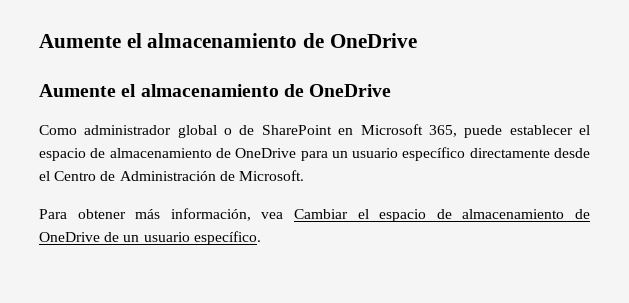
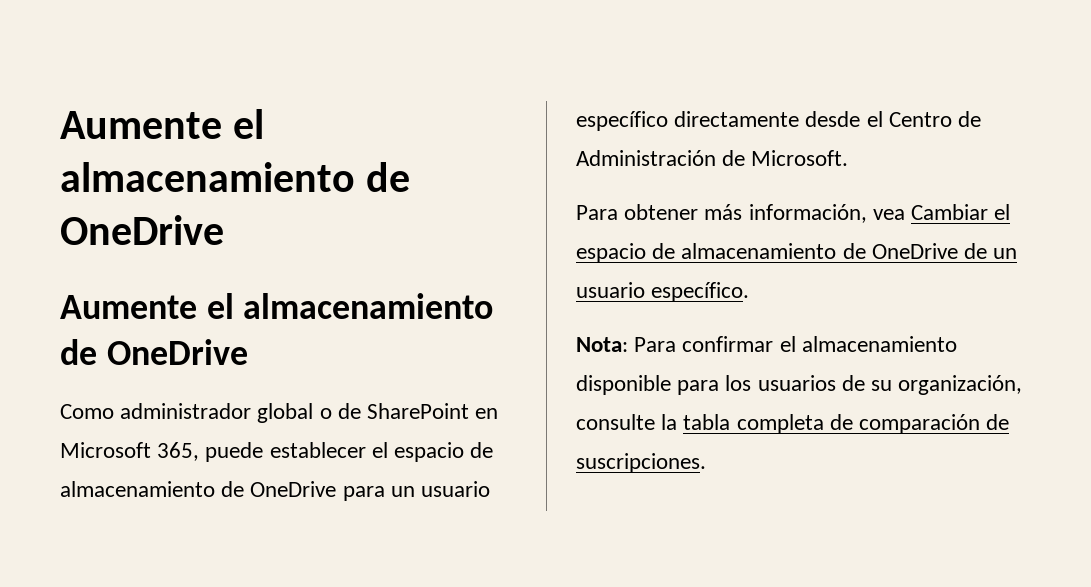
(261, 238) none -> [576,336,957,352] [576,375,1023,395] [576,414,1010,434] [576,453,706,473] // Nota: Para confirmar el almacenamiento disponible para los usuarios de su organización, consulte la tabla completa de comparación de suscripciones.

